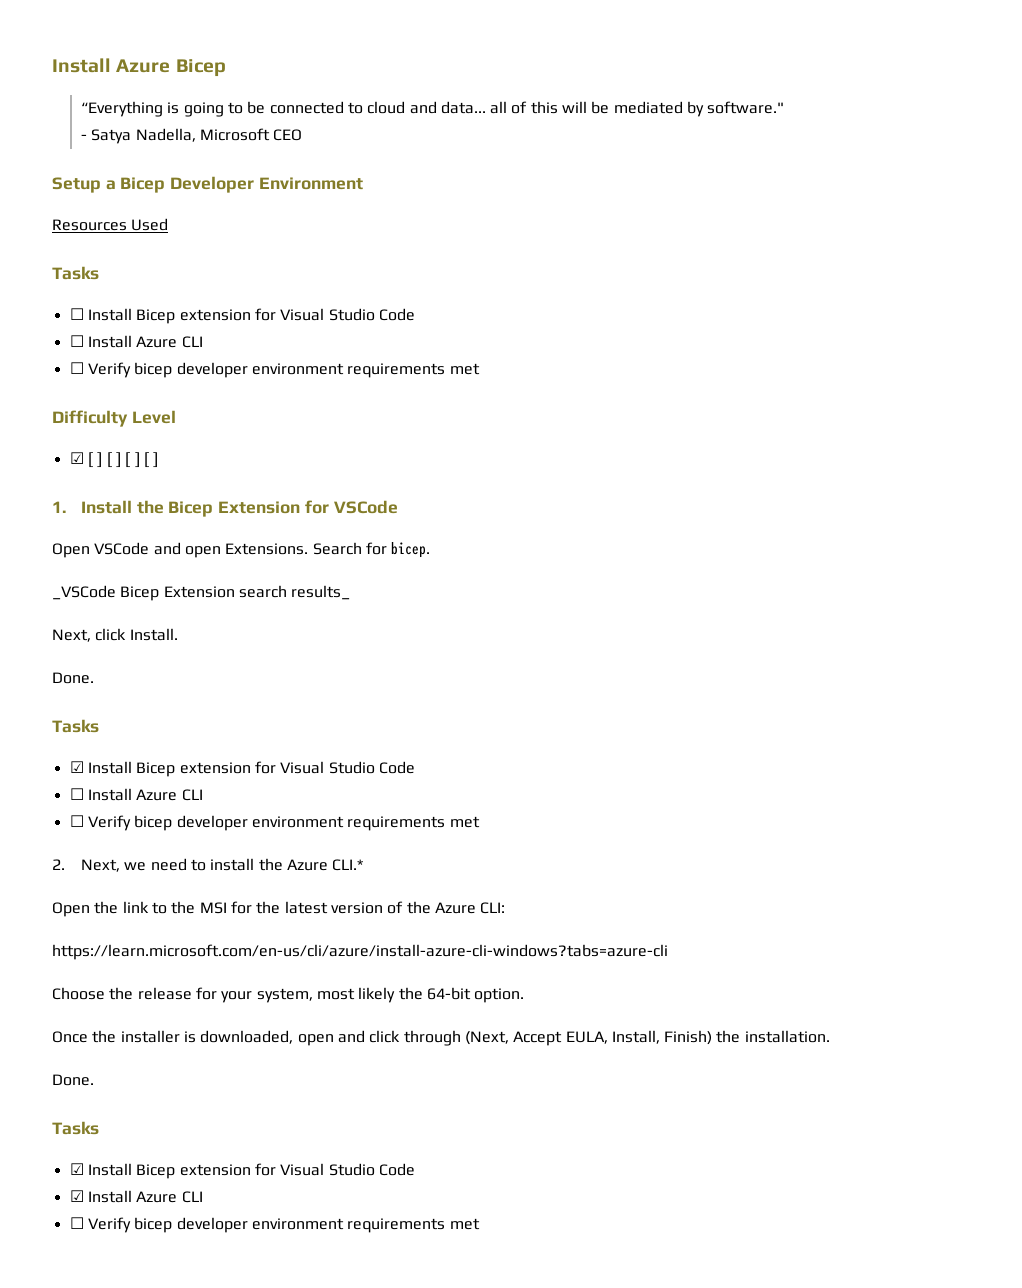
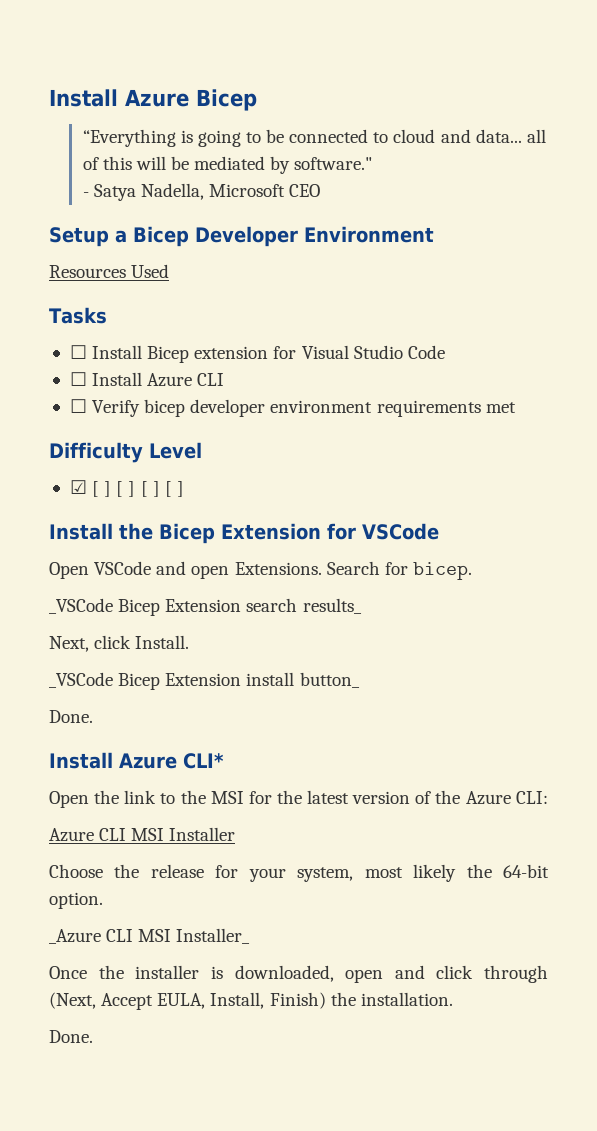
[52,501,66,513] 1. -> (184, 489) none
[52,672,94,684] [52,719,99,733] [69,761,415,777] [69,788,203,801] [69,815,480,831] [52,858,364,872] Done. // Tasks // ☑ Install Bicep extension for Visual Studio Code // ☐ Install Azure CLI // ☐ Verify bicep developer environment requirements met // 2. Next, we need to install the Azure CLI.* -> [49,672,360,690] [49,710,93,723] [49,752,224,769] _VSCode Bicep Extension install button_ // Done. // Install Azure CLI*
[52,944,668,960] https://learn.microsoft.com/en-us/cli/azure/install-azure-cli-windows?tabs=azure-cli -> [49,827,236,842] Azure CLI MSI Installer
(525, 995) none -> [49,928,251,944] // _Azure CLI MSI Installer_
[52,1121,99,1135] [69,1163,415,1179] [69,1190,203,1203] [69,1217,480,1233] // Tasks // ☑ Install Bicep extension for Visual Studio Code // ☑ Install Azure CLI // ☐ Verify bicep developer environment requirements met -> (93, 1036) none

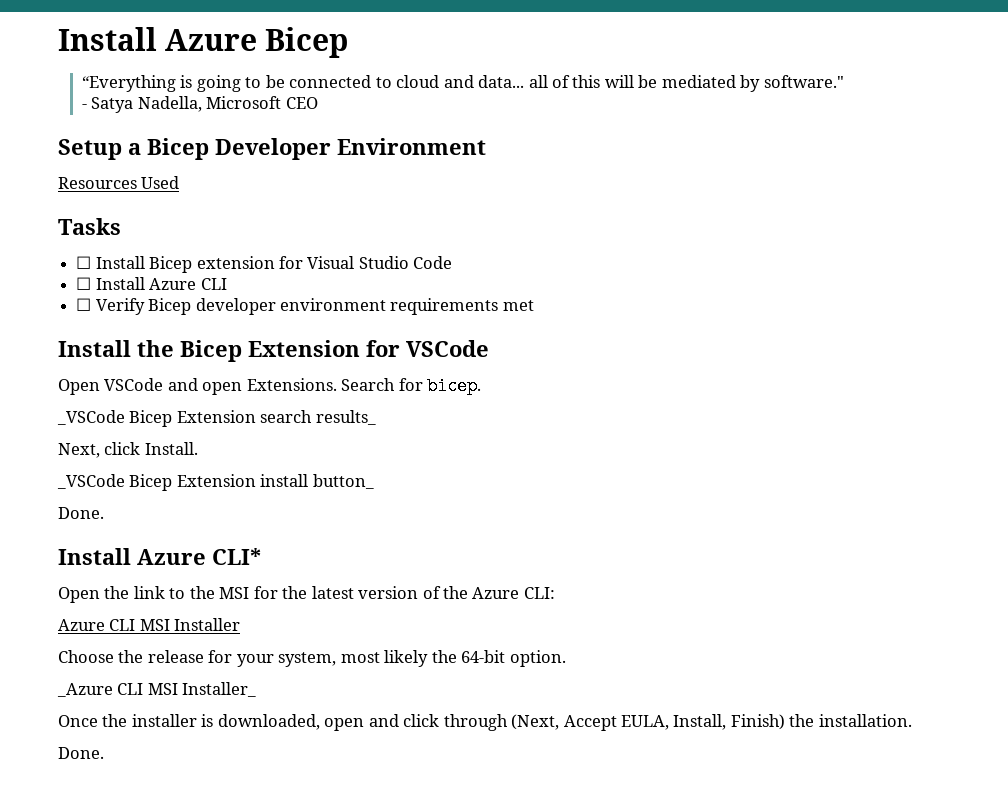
[144,399,186,417] bicep -> [148,298,192,315] Bicep
[49,442,202,463] [69,480,184,497] // Difficulty Level // ☑ [ ] [ ] [ ] [ ] -> (534, 305) none

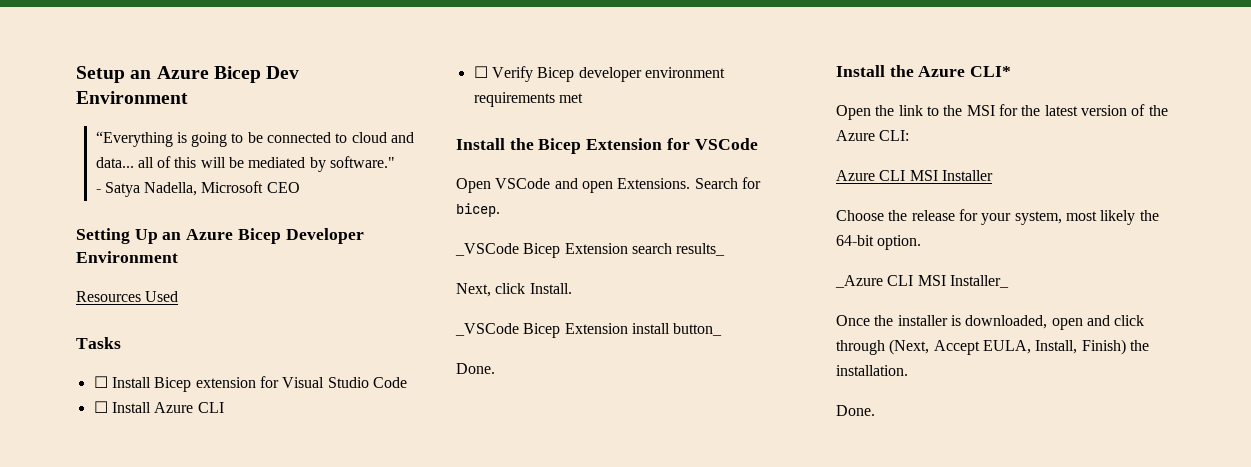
[58,27,349,58] Install Azure Bicep -> [76,66,300,83] [76,91,188,104] Setup an Azure Bicep Dev Environment
[58,139,141,160] Setup a -> [76,228,234,244] Setting Up an Azure
(131, 556) none -> [889,65,914,77] the

